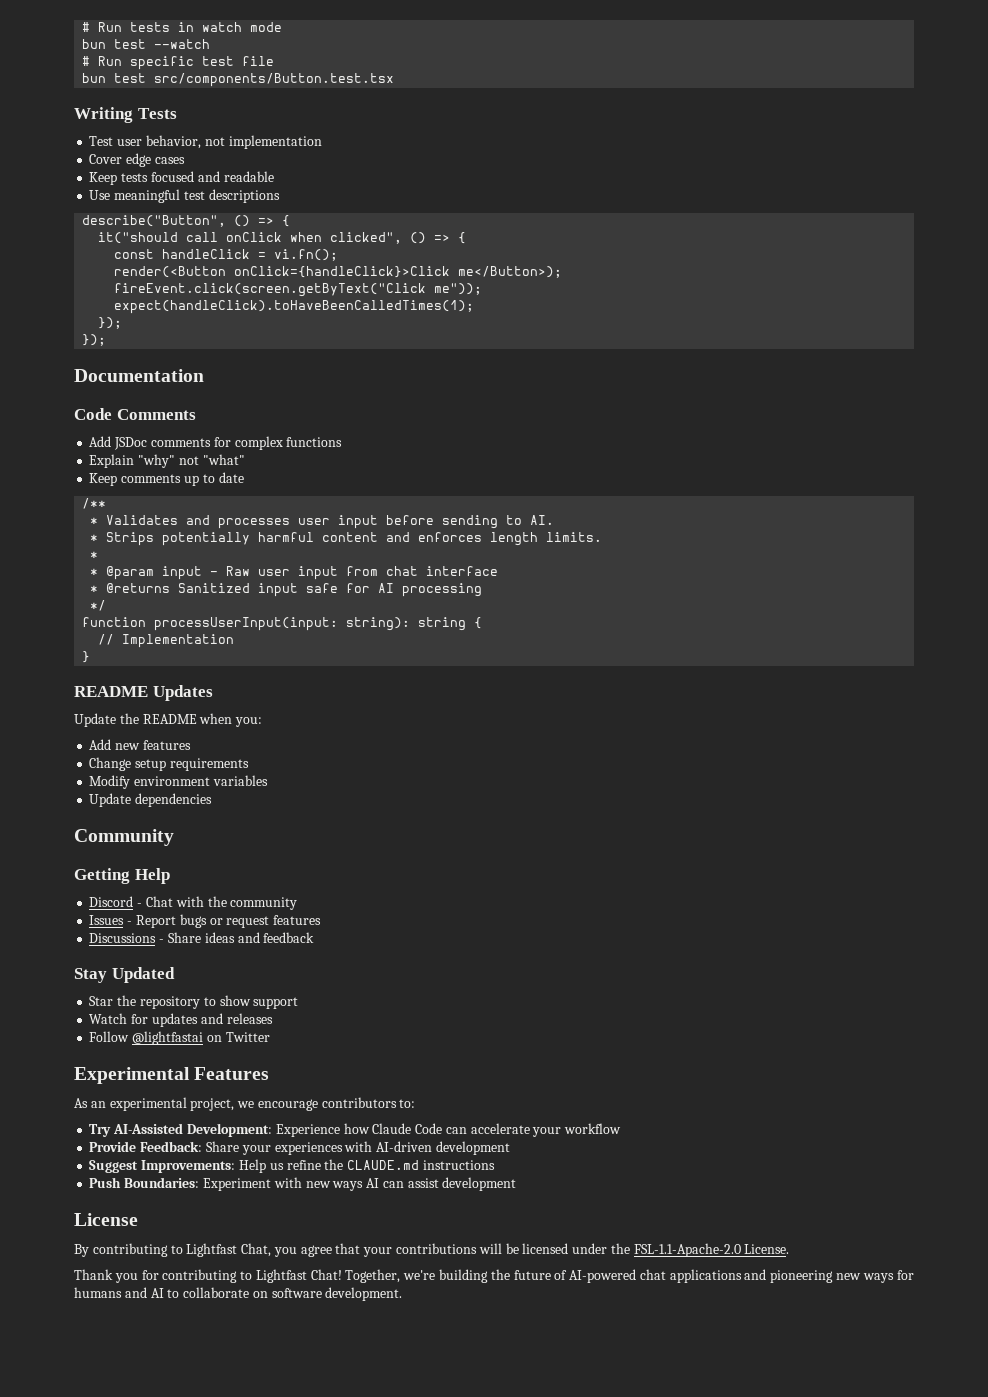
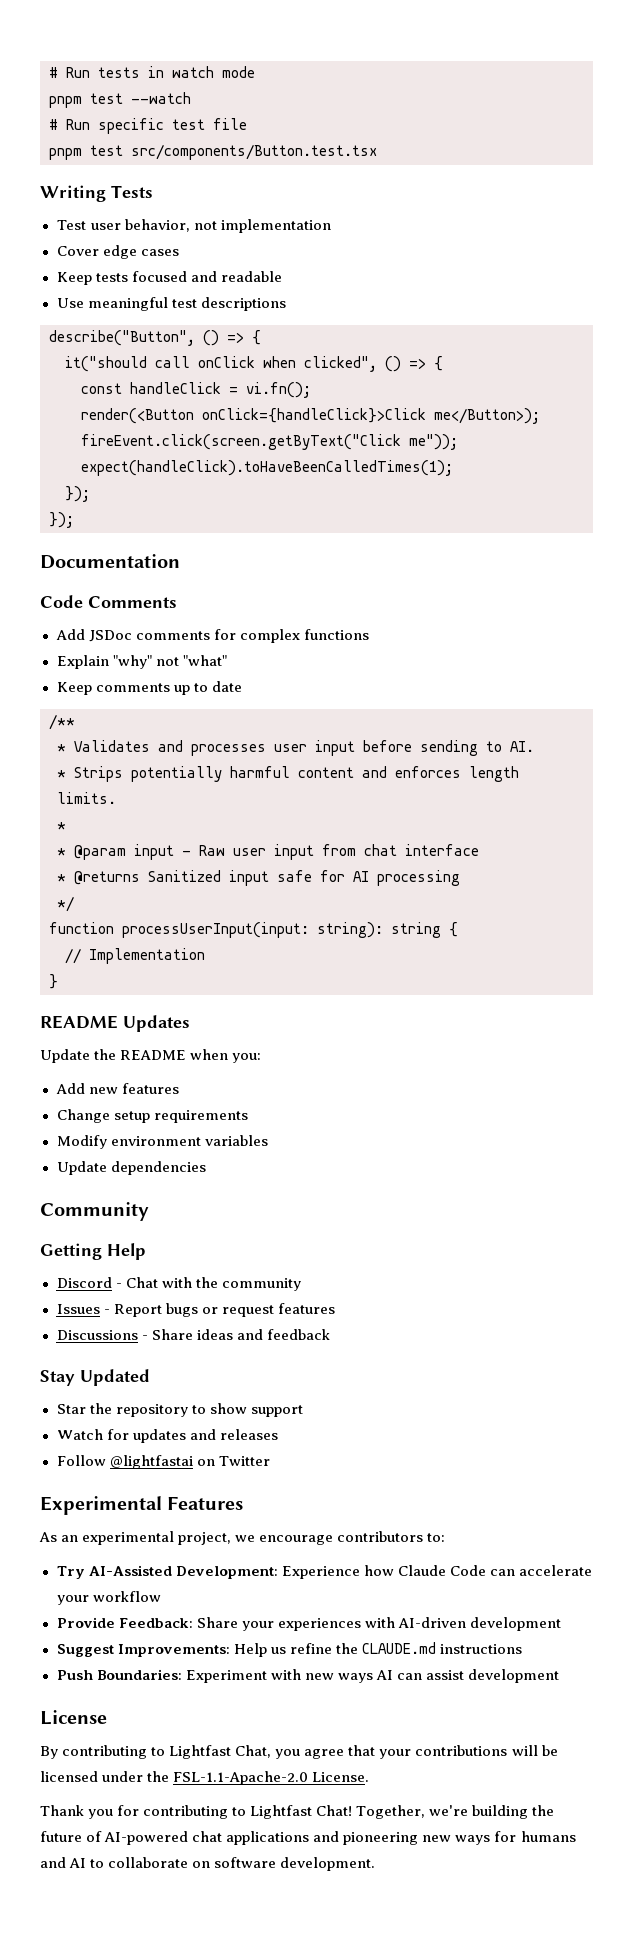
[82,39,107,49] bun -> [49,96,82,108] pnpm
[82,73,107,83] bun -> [49,148,82,160] pnpm

